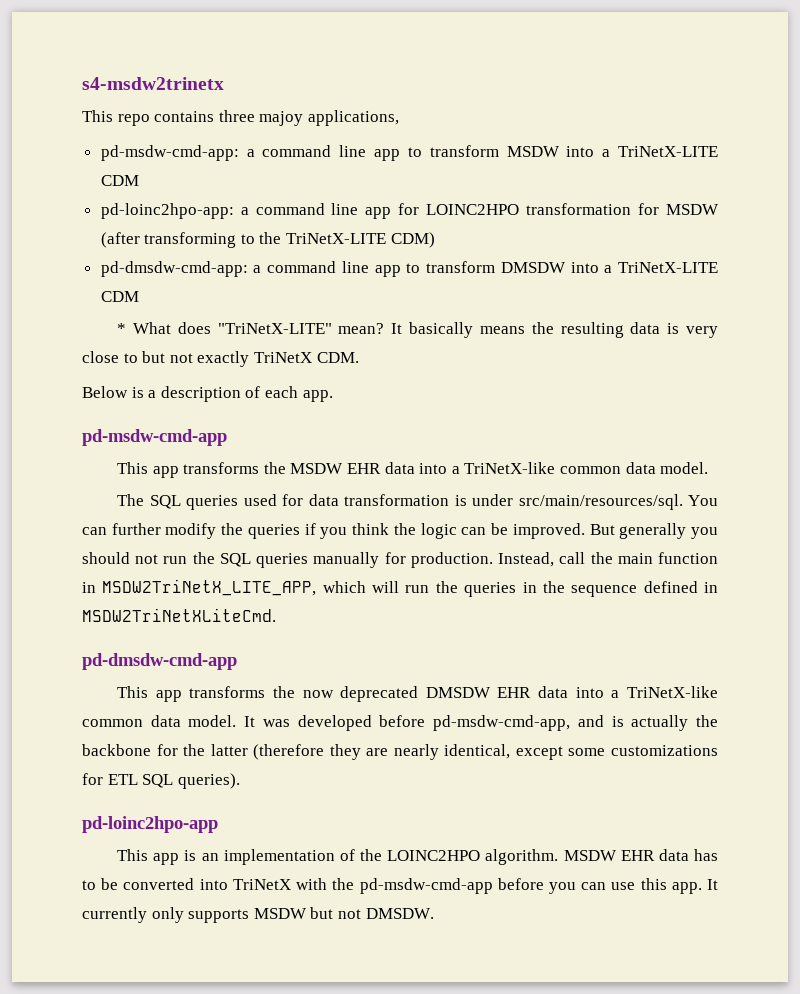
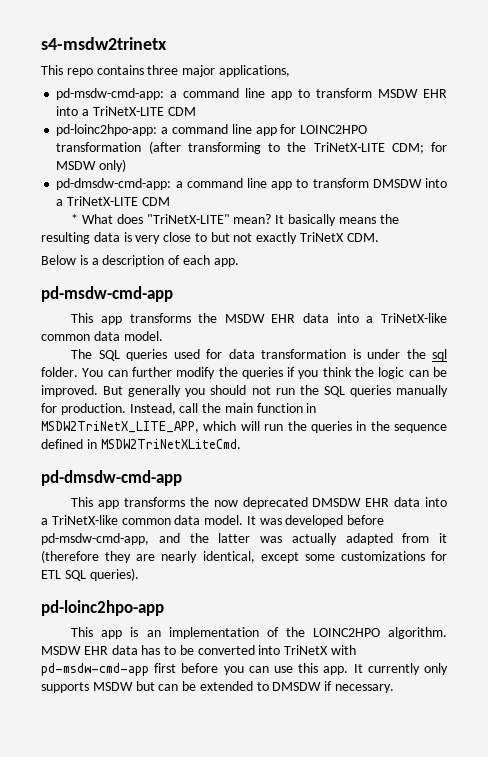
[259,111,304,126] majoy -> [182,65,216,77] major
(560, 151) none -> [422,89,447,98] EHR
[638,203,719,215] for MSDW -> (142, 147) none
[390,232,435,248] CDM) -> [391,142,447,154] [56,159,127,172] CDM; for MSDW only)
[518,494,683,510] src/main/resources/sql. -> [406,349,447,361] [41,367,78,377] the sql folder.
[611,715,719,731] [82,744,248,756] is actually the backbone for the latter -> [189,533,447,545] the latter was actually adapted from it
[332,878,493,894] the pd-msdw-cmd-app -> [41,663,177,676] pd-msdw-cmd-app first
[337,908,434,919] not DMSDW. -> [158,681,395,693] can be extended to DMSDW if necessary.

